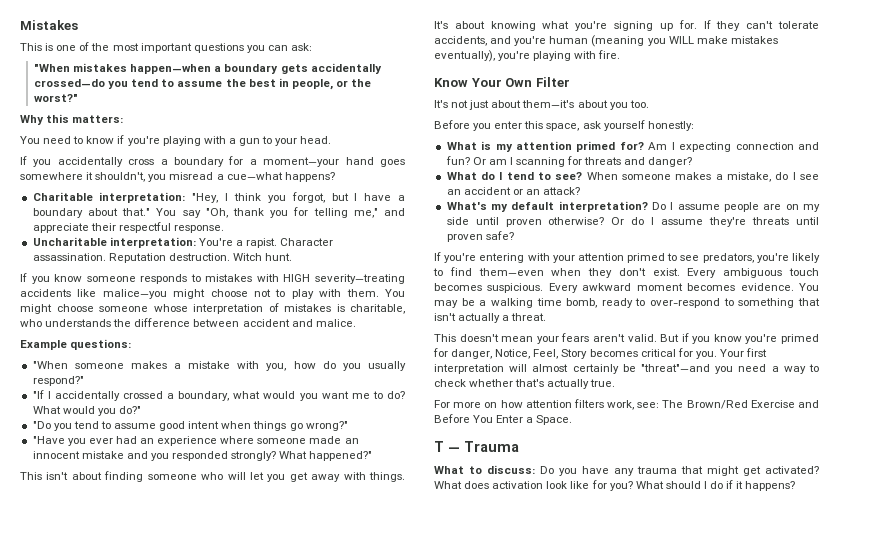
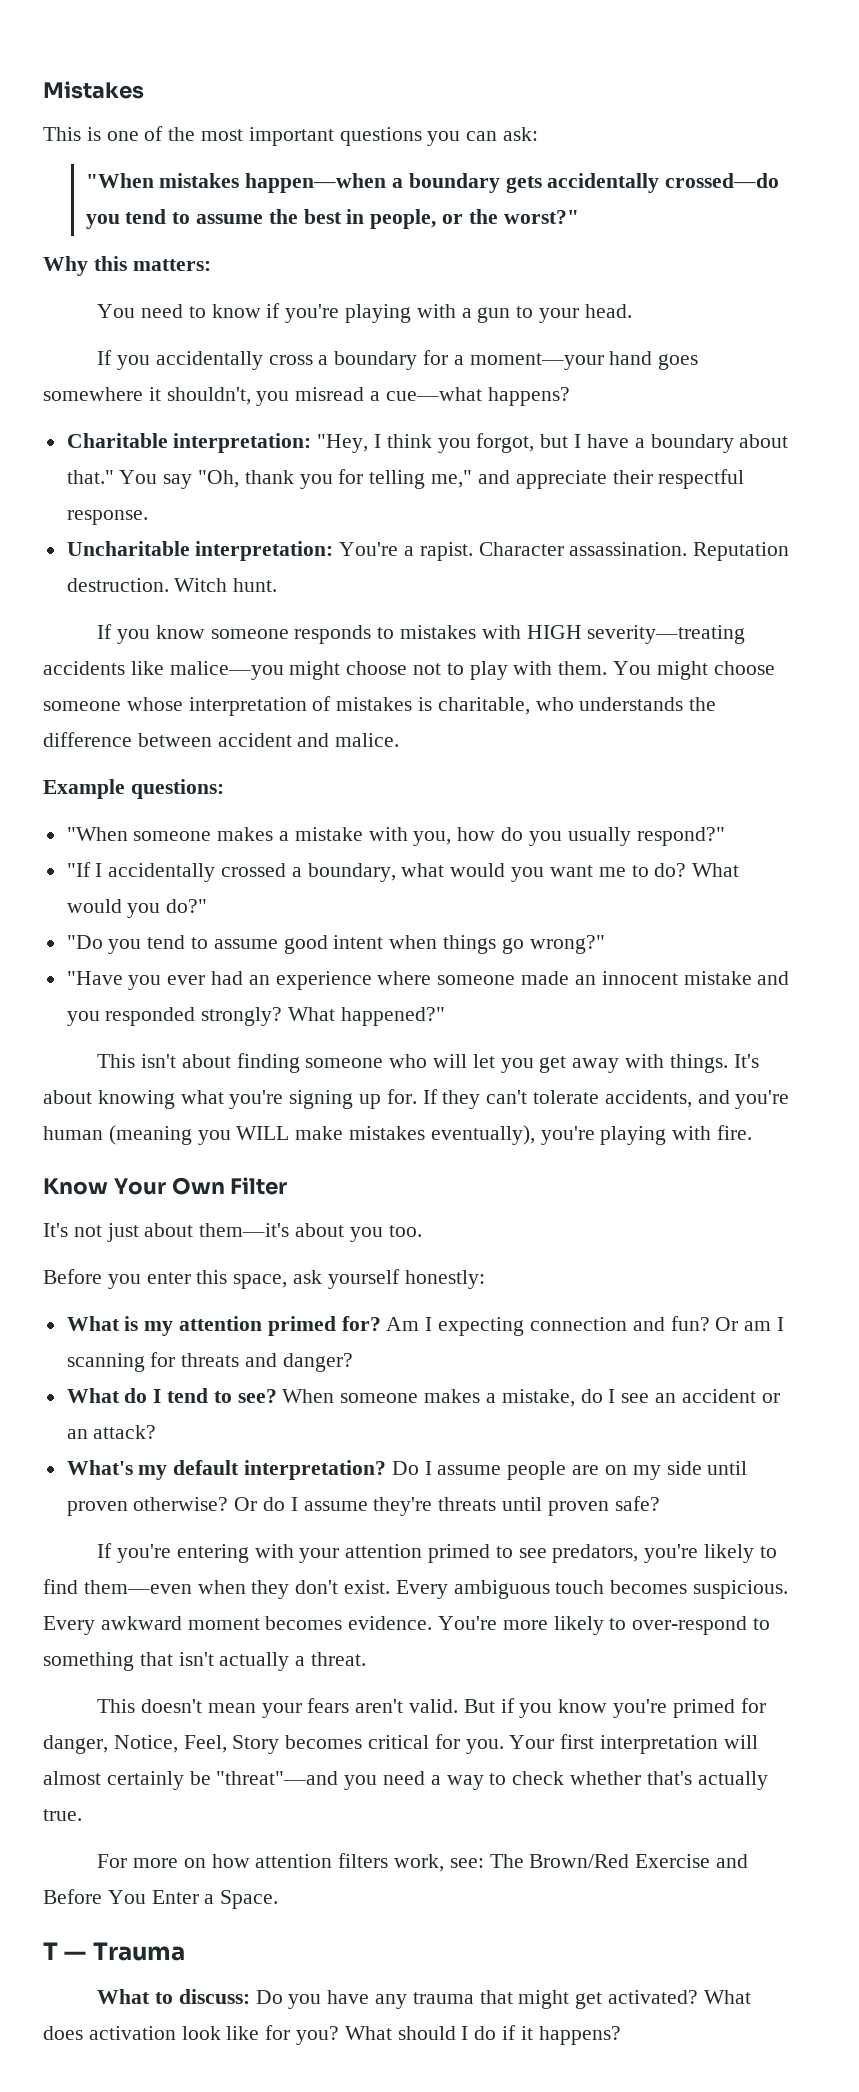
[799,283,819,291] [434,298,633,308] You may be a walking time bomb, ready -> [438,1616,604,1635] You're more likely

